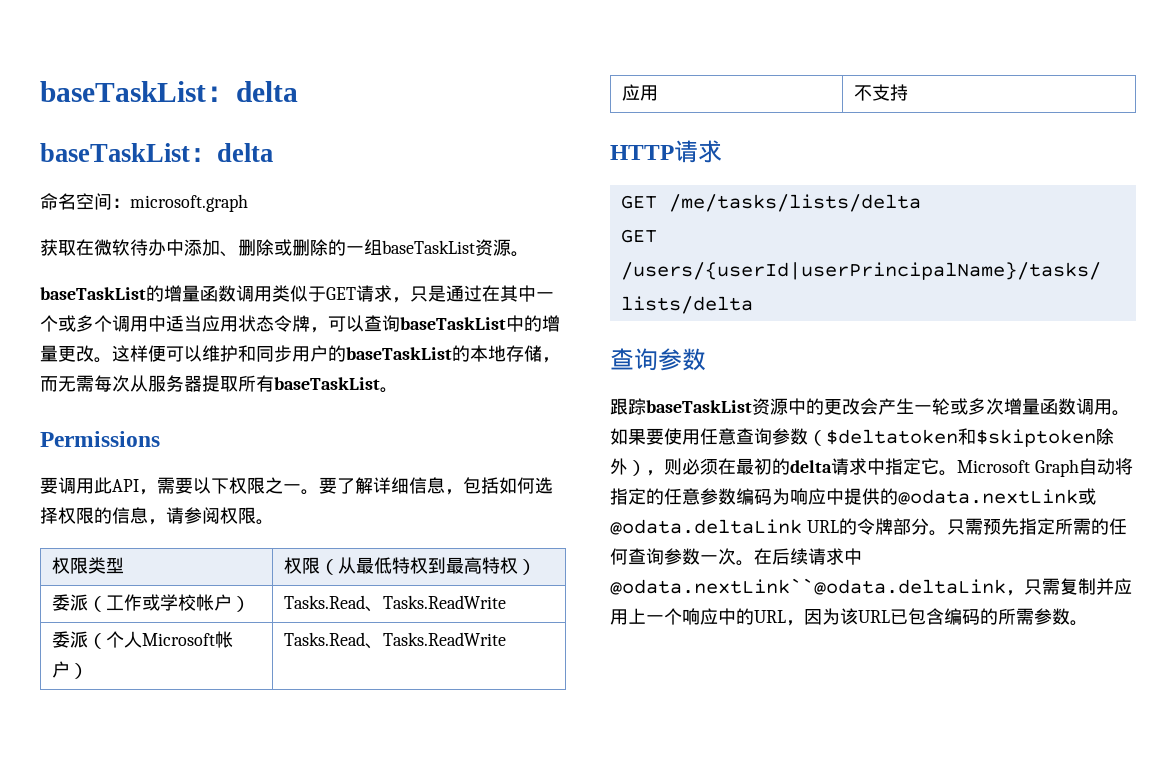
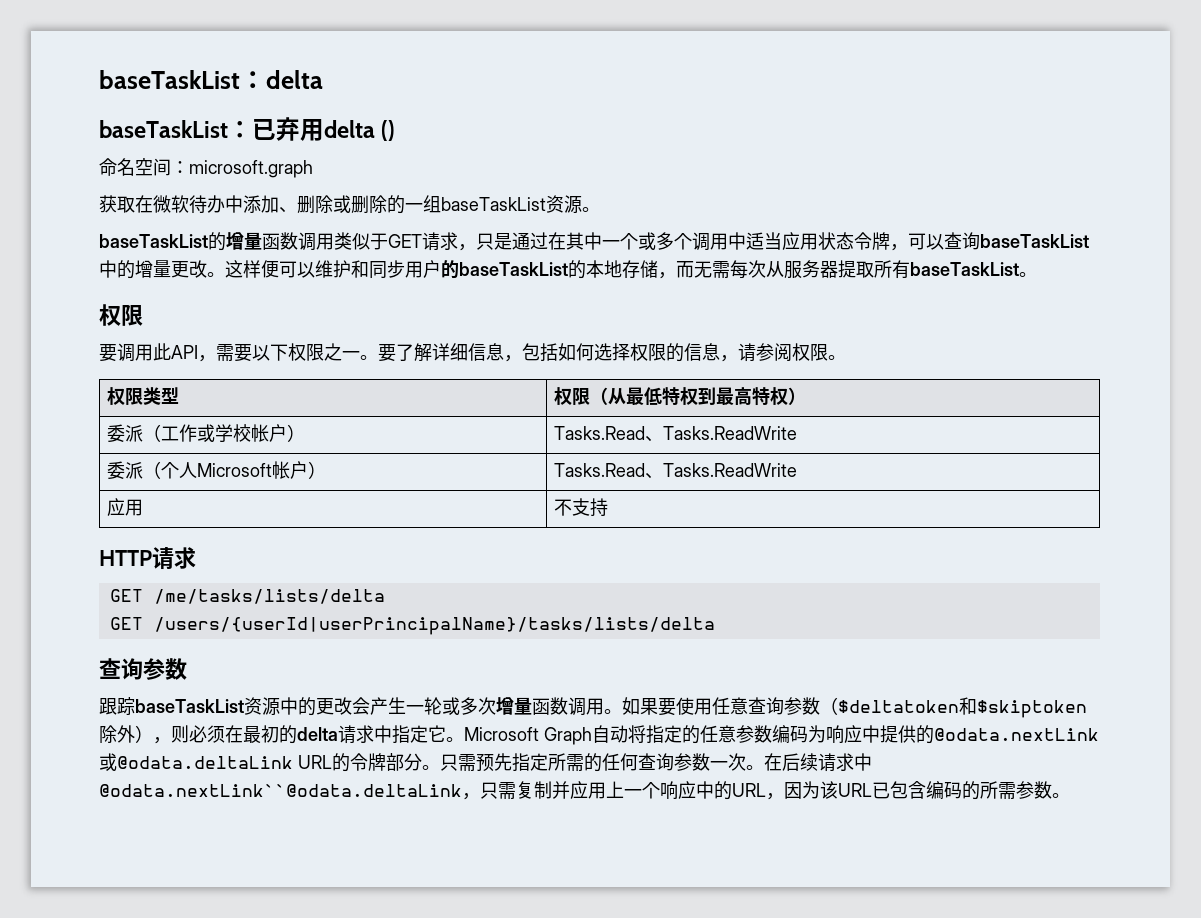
[217,143,273,162] delta -> [251,117,396,141] 已弃用delta ()
[40,431,160,447] Permissions -> [99,304,143,326] 权限

